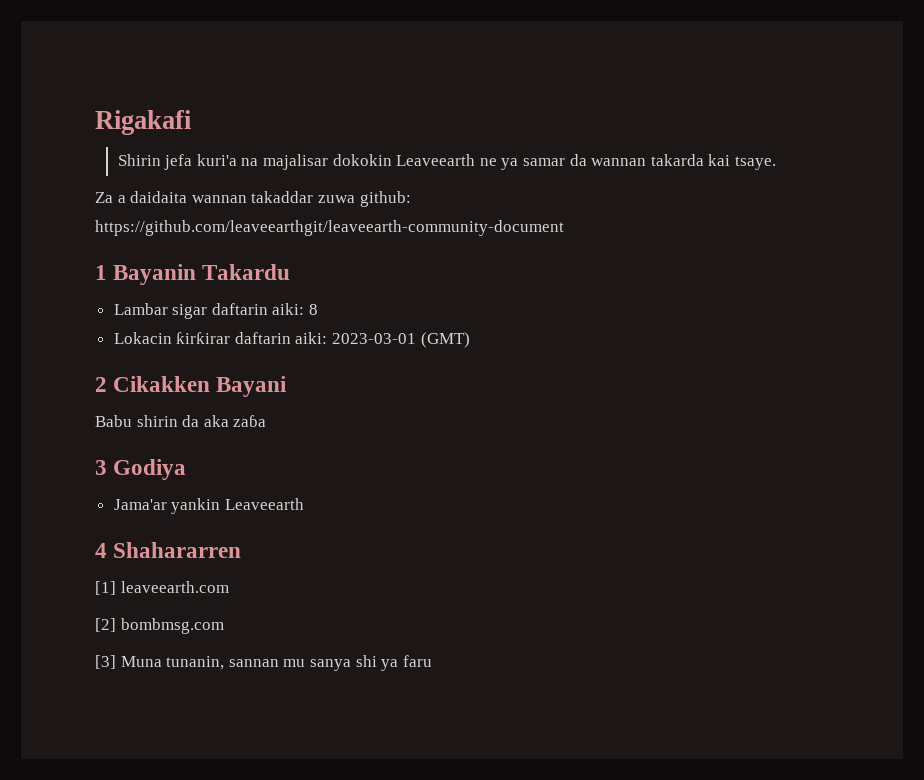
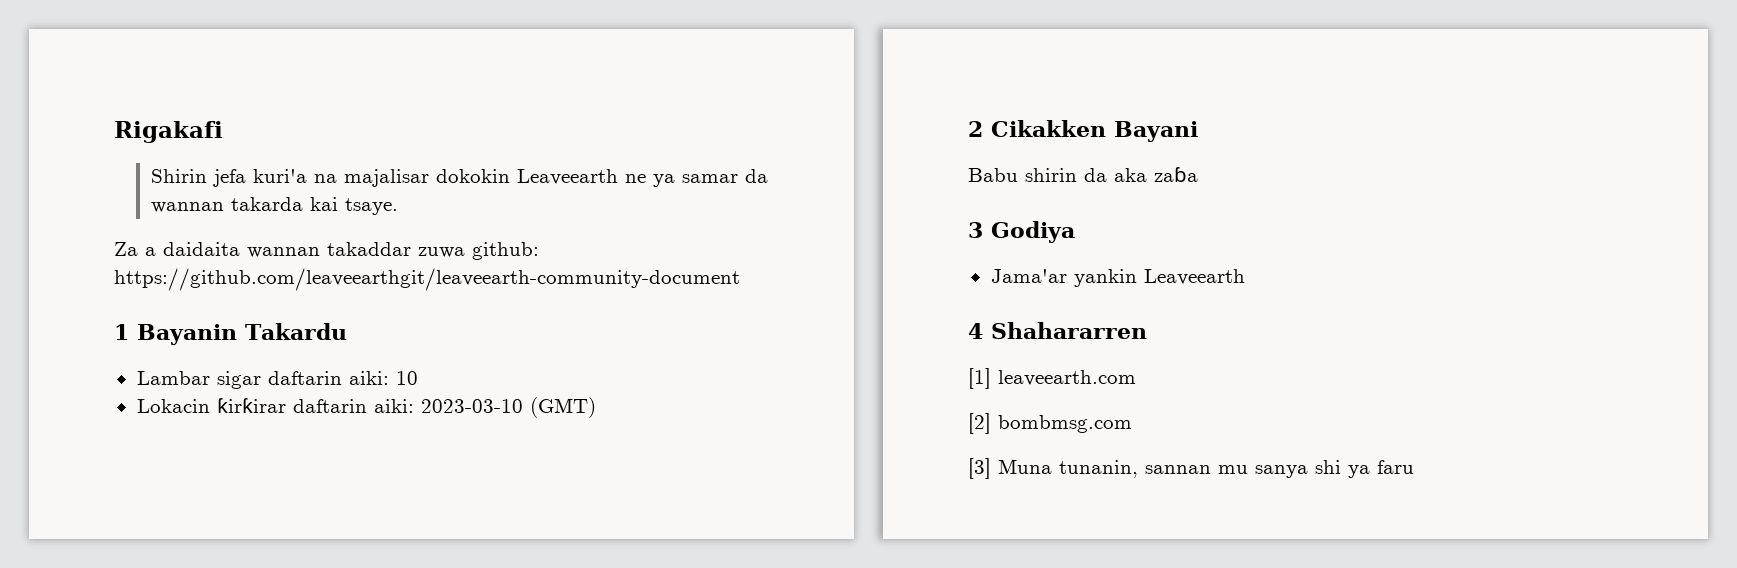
[309,304,319,315] 8 -> [395,371,418,385] 10
[332,333,417,344] 2023-03-01 -> [420,399,523,413] 2023-03-10

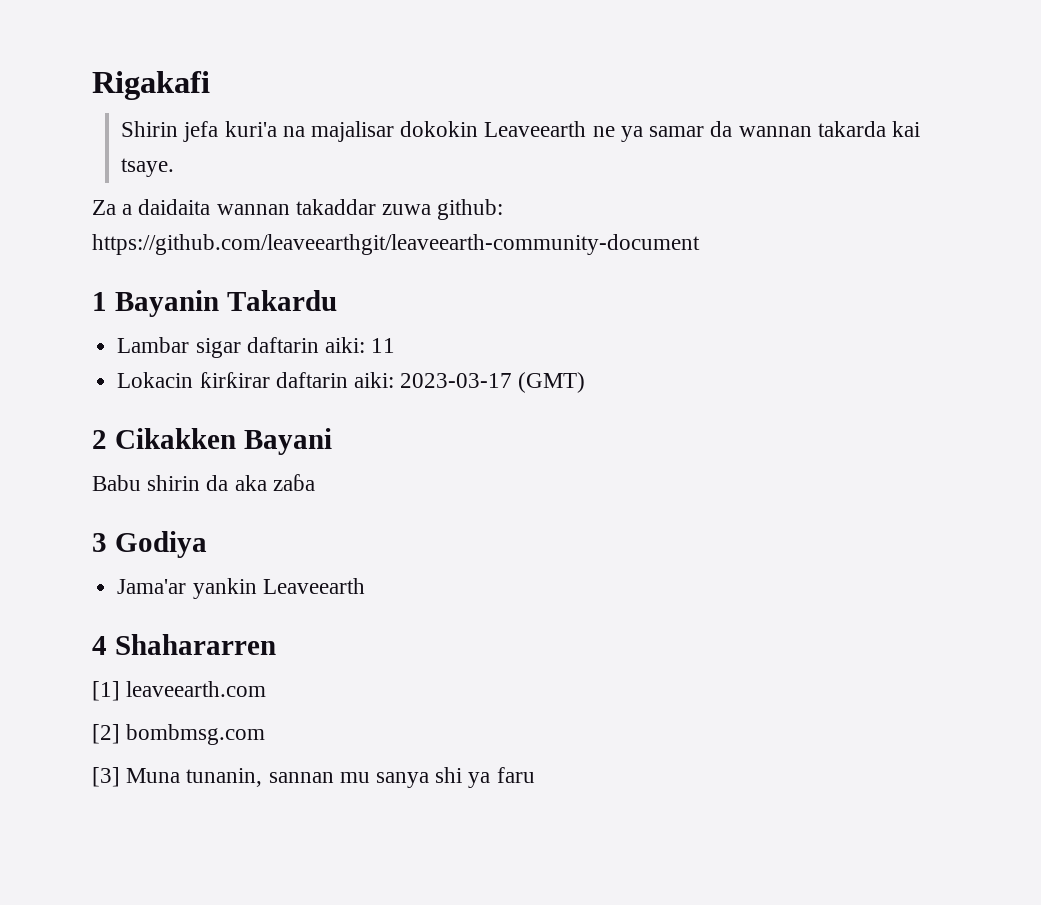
[395,371,418,385] 10 -> [371,338,396,353] 11
[420,399,523,413] 2023-03-10 -> [400,373,513,388] 2023-03-17

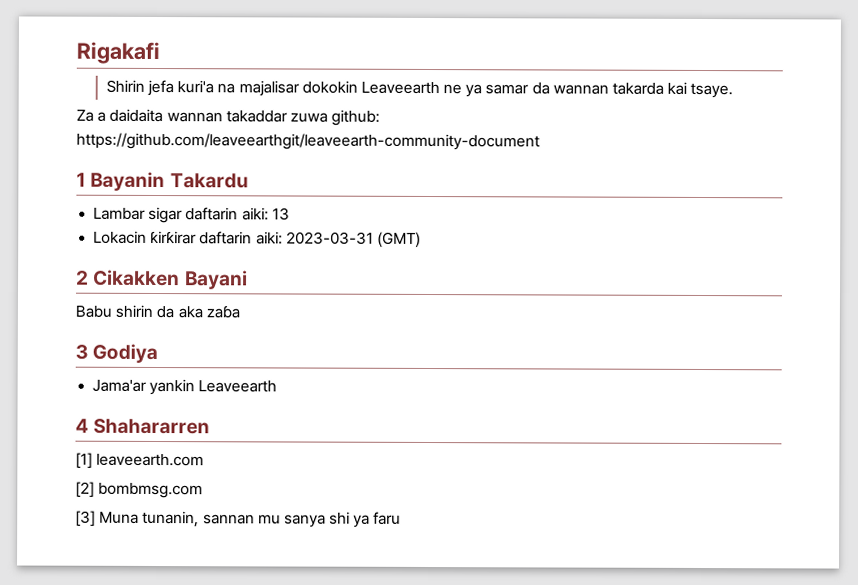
[371,338,396,353] 11 -> [271,207,290,221] 13
[400,373,513,388] 2023-03-17 -> [285,231,374,245] 2023-03-31

